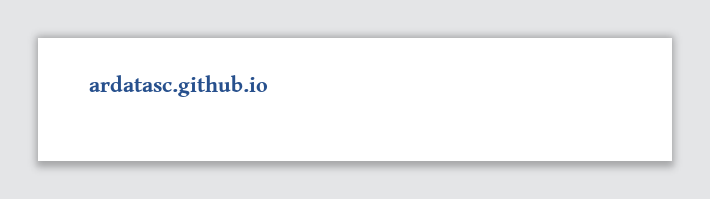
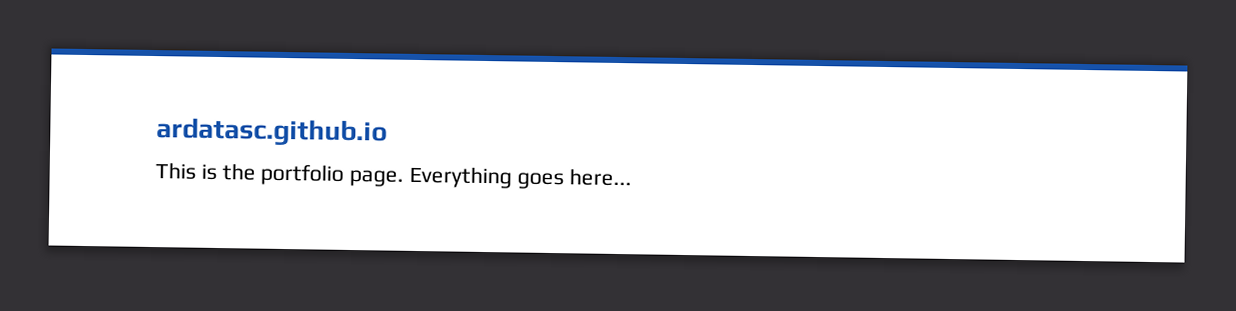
(268, 86) none -> [155,162,632,190] // This is the portfolio page. Everything goes here...

